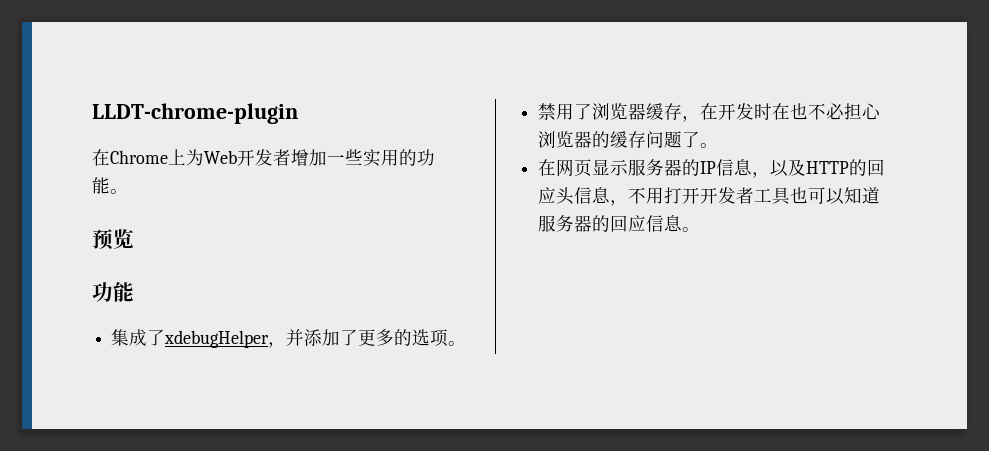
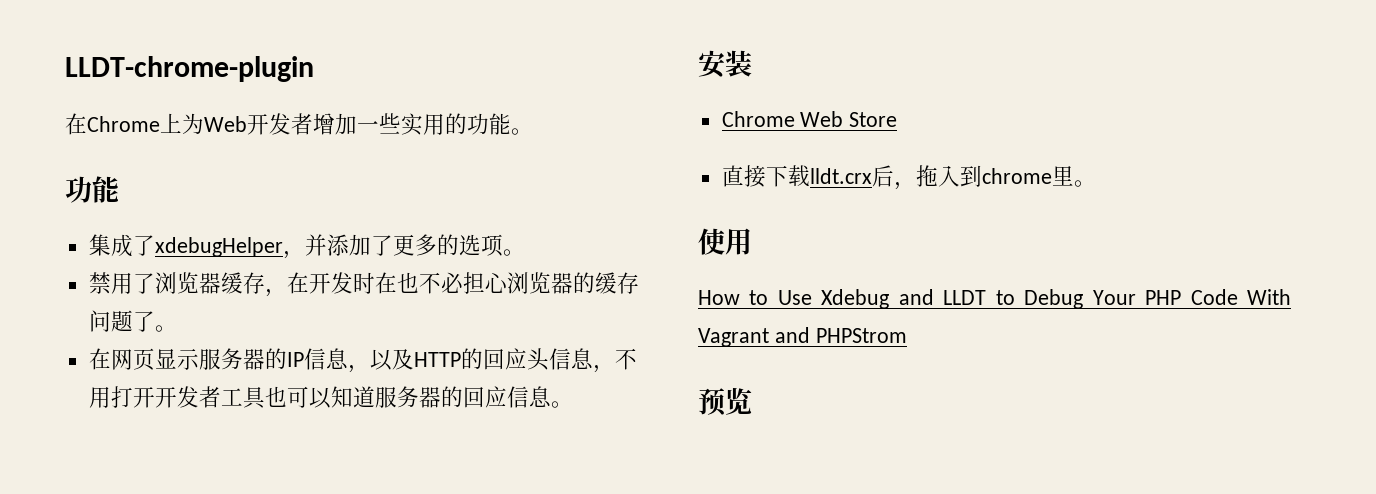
[92,229,134,250] // 预览 -> (533, 131) none
(701, 229) none -> [698,50,752,78] [721,111,898,127] [721,165,1096,190] [698,228,752,255] [698,289,1291,309] [698,327,907,347] [698,387,752,416] // 安装 // Chrome Web Store // 直接下载lldt.crx后，拖入到chrome里。 // 使用 // How to Use Xdebug and LLDT to Debug Your PHP Code With Vagrant and PHPStrom // 预览

